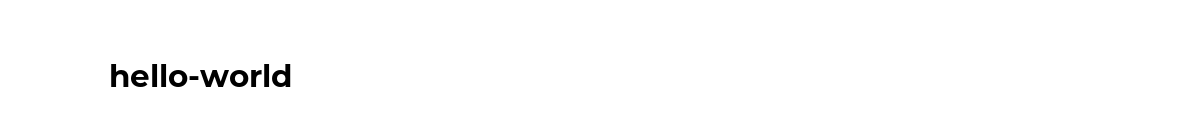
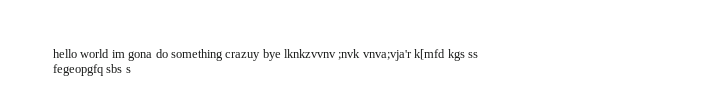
[109,64,292,87] hello-world -> [53,49,478,61] [53,64,131,76] hello world im gona do something crazuy bye lknkzvvnv ;nvk vnva;vja'r k[mfd kgs ss // fegeopgfq sbs s

